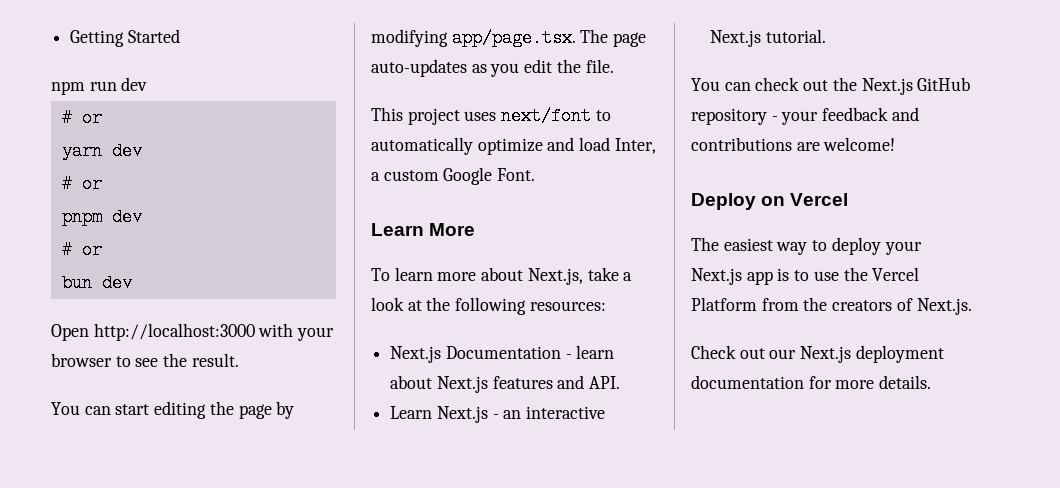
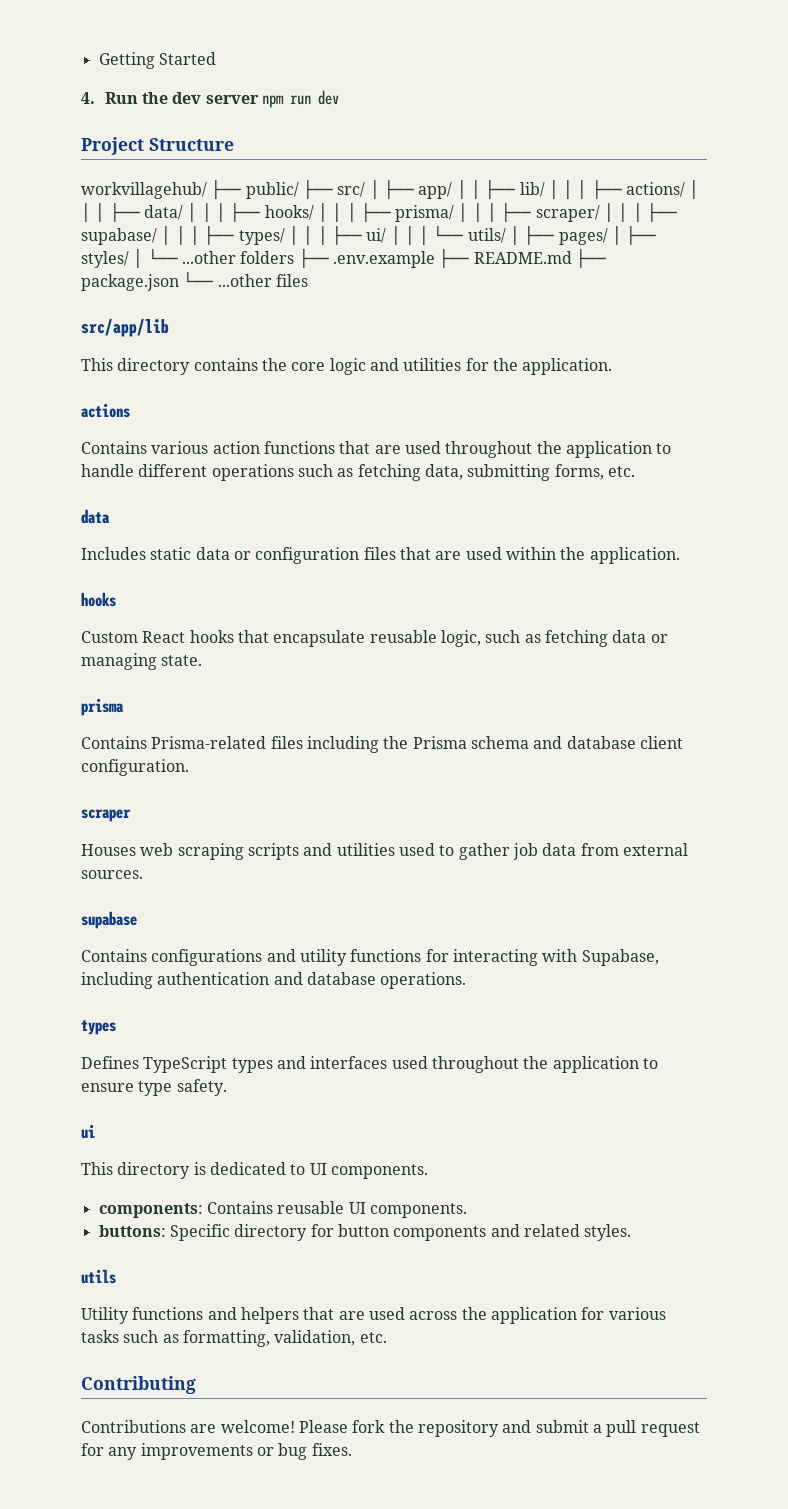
[51,77,148,95] [61,109,102,127] [61,142,142,160] [61,175,102,193] [61,208,142,226] [61,241,102,259] [61,274,132,292] [51,323,335,341] [51,353,239,367] [51,401,295,419] [371,29,647,47] [371,59,614,77] [371,107,611,125] [371,137,656,155] [371,167,536,185] [371,223,476,236] [371,267,633,285] [371,297,606,315] [390,345,615,363] [390,375,621,393] [390,406,606,423] [710,29,826,47] [691,77,971,95] [691,107,919,125] [691,137,896,151] [691,193,849,210] [691,237,922,255] [691,267,920,285] [691,297,972,315] [691,345,944,363] [691,375,932,389] npm run dev // # or // yarn dev // # or // pnpm dev // # or // bun dev // Open http://localhost:3000 with your browser to see the result. // You can start editing the page by modifying app/page.tsx. The page auto-updates as you edit the file. // This project uses next/font to automatically optimize and load Inter, a custom Google Font. // Learn More // To learn more about Next.js, take a look at the following resources: // Next.js Documentation - learn about Next.js features and API. // Learn Next.js - an interactive Next.js tutorial. // You can check out the Next.js GitHub repository - your feedback and contributions are welcome! // Deploy on Vercel // The easiest way to deploy your Next.js app is to use the Vercel Platform from the creators of Next.js. // Check out our Next.js deployment documentation for more details. -> [81,90,339,108] [81,137,234,155] [81,179,700,199] [81,202,678,222] [81,225,657,245] [81,248,606,268] [81,271,308,291] [81,319,169,337] [81,358,613,375] [81,403,130,418] [81,441,672,458] [81,464,635,481] [81,509,110,524] [81,547,680,564] [81,592,116,607] [81,630,668,647] [81,653,203,670] [81,698,124,716] [81,736,683,753] [81,759,189,776] [81,809,131,822] [81,843,688,860] [81,870,143,879] [81,911,137,929] [81,949,659,966] [81,972,467,989] [81,1020,116,1035] [81,1056,658,1073] [81,1079,227,1096] [81,1124,95,1139] [81,1162,428,1179] [98,1201,467,1218] [98,1224,632,1241] [81,1269,116,1284] [81,1307,666,1324] [81,1330,387,1347] [81,1376,196,1394] [81,1420,700,1437] [81,1443,352,1460] 4. Run the dev server npm run dev // Project Structure // workvillagehub/ ├── public/ ├── src/ │ ├── app/ │ │ ├── lib/ │ │ │ ├── actions/ │ │ │ ├── data/ │ │ │ ├── hooks/ │ │ │ ├── prisma/ │ │ │ ├── scraper/ │ │ │ ├── supabase/ │ │ │ ├── types/ │ │ │ ├── ui/ │ │ │ └── utils/ │ ├── pages/ │ ├── styles/ │ └── ...other folders ├── .env.example ├── README.md ├── package.json └── ...other files // src/app/lib // This directory contains the core logic and utilities for the application. // actions // Contains various action functions that are used throughout the application to handle different operations such as fetching data, submitting forms, etc. // data // Includes static data or configuration files that are used within the application. // hooks // Custom React hooks that encapsulate reusable logic, such as fetching data or managing state. // prisma // Contains Prisma-related files including the Prisma schema and database client configuration. // scraper // Houses web scraping scripts and utilities used to gather job data from external sources. // supabase // Contains configurations and utility functions for interacting with Supabase, including authentication and database operations. // types // Defines TypeScript types and interfaces used throughout the application to ensure type safety. // ui // This directory is dedicated to UI components. // components: Contains reusable UI components. // buttons: Specific directory for button components and related styles. // utils // Utility functions and helpers that are used across the application for various tasks such as formatting, validation, etc. // Contributing // Contributions are welcome! Please fork the repository and submit a pull request for any improvements or bug fixes.

